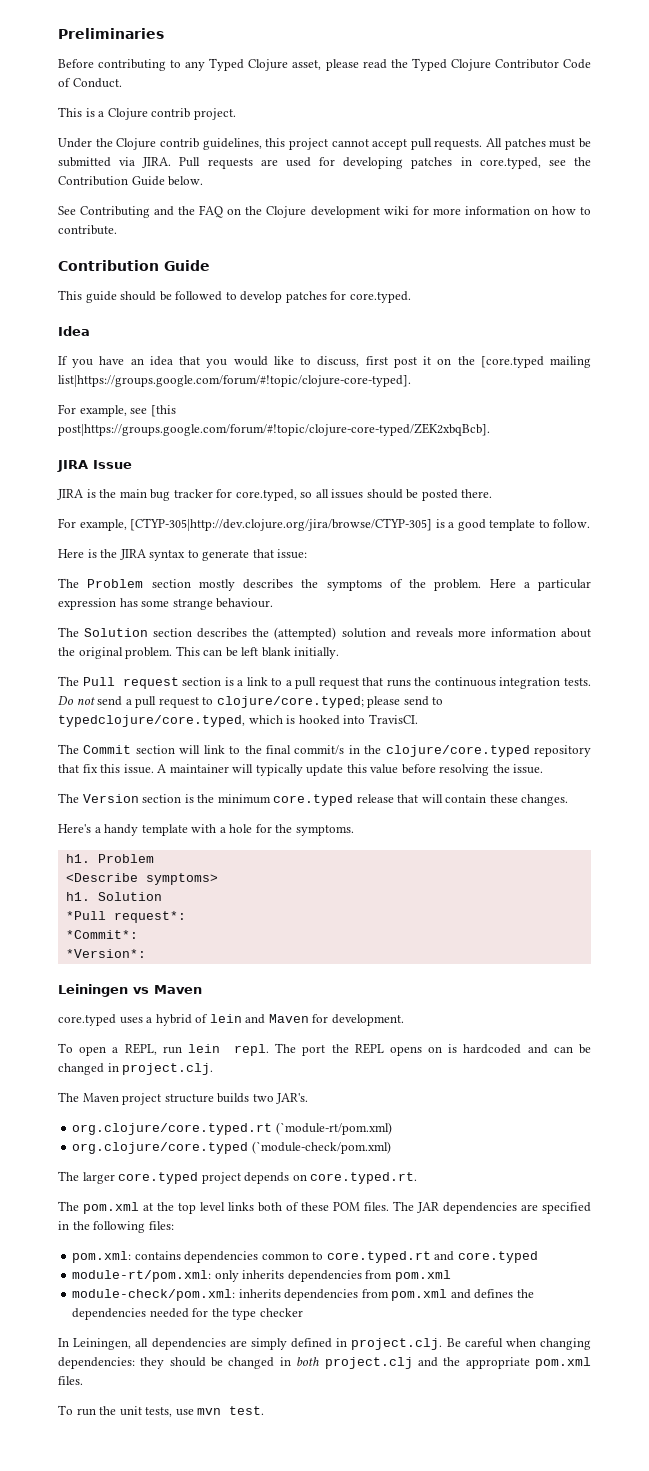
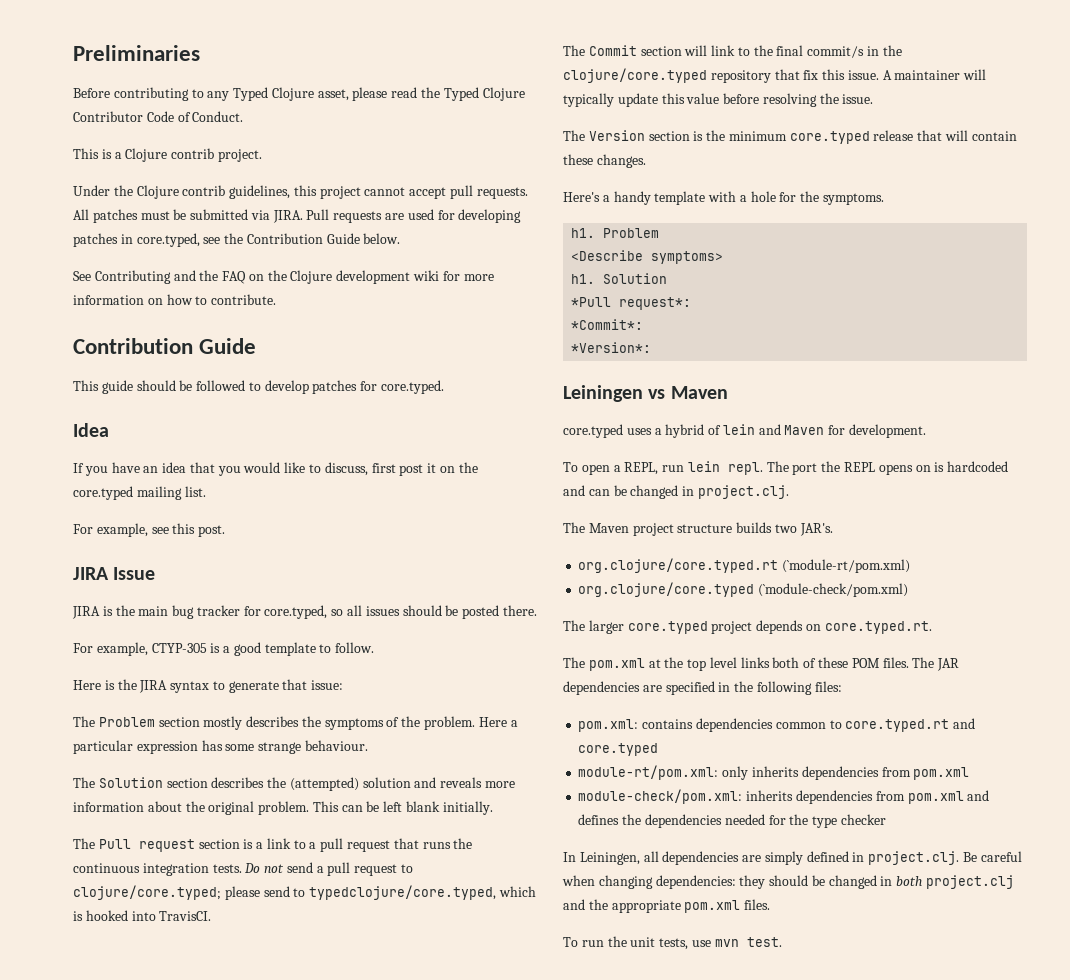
[480,356,592,368] [58,375,411,387] [core.typed mailing list|https://groups.google.com/forum/#!topic/clojure-core-typed]. -> [73,486,206,500] core.typed mailing list.
[150,405,176,417] [58,423,490,436] [this post|https://groups.google.com/forum/#!topic/clojure-core-typed/ZEK2xbqBcb]. -> [172,523,226,537] this post.
[130,518,433,531] [CTYP-305|http://dev.clojure.org/jira/browse/CTYP-305] -> [151,643,207,653] CTYP-305

